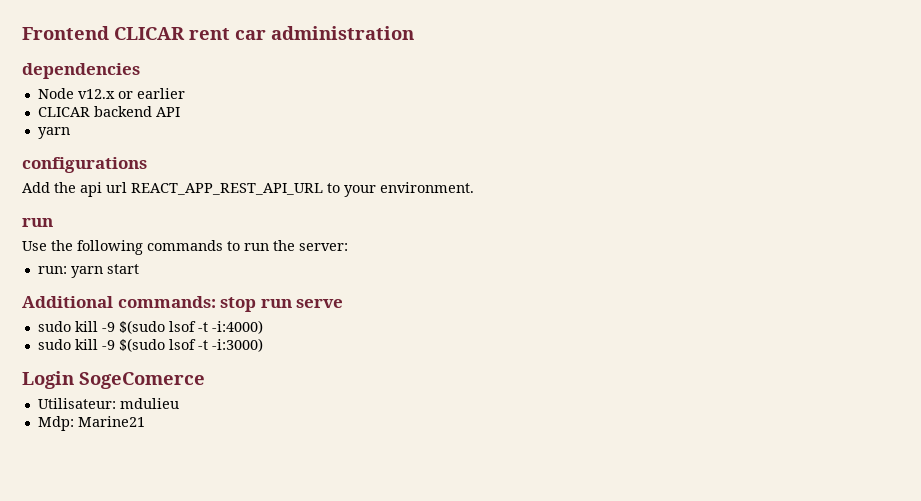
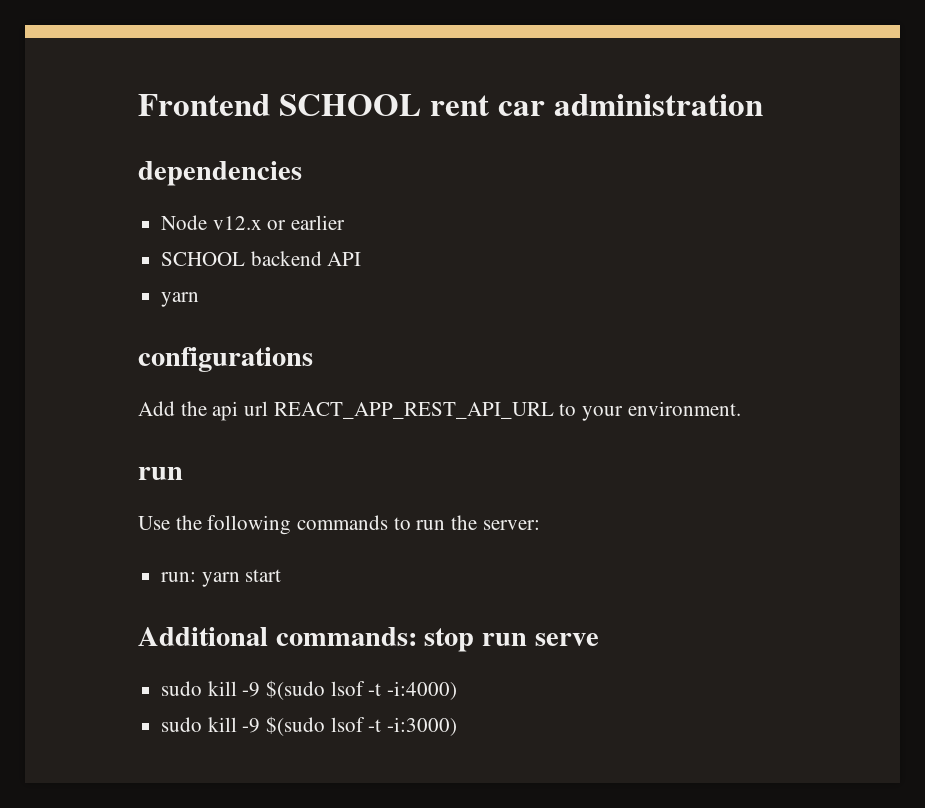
[114,27,185,40] CLICAR -> [278,94,421,116] SCHOOL
[37,107,90,117] CLICAR -> [161,252,246,266] SCHOOL
[22,371,205,389] [37,398,179,409] [37,416,145,431] // Login SogeComerce // Utilisateur: mdulieu // Mdp: Marine21 -> (458, 726) none

